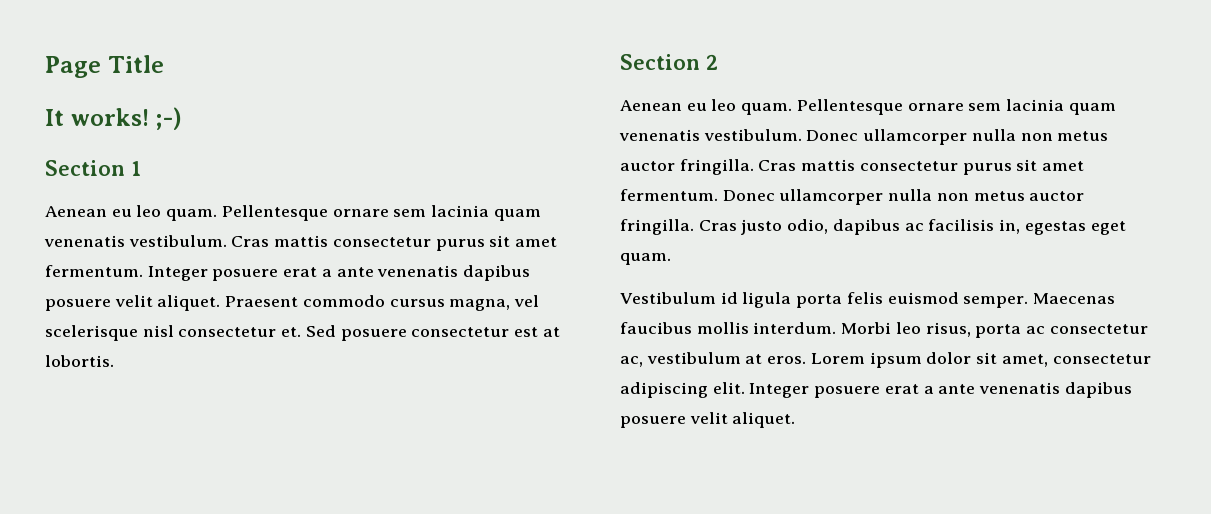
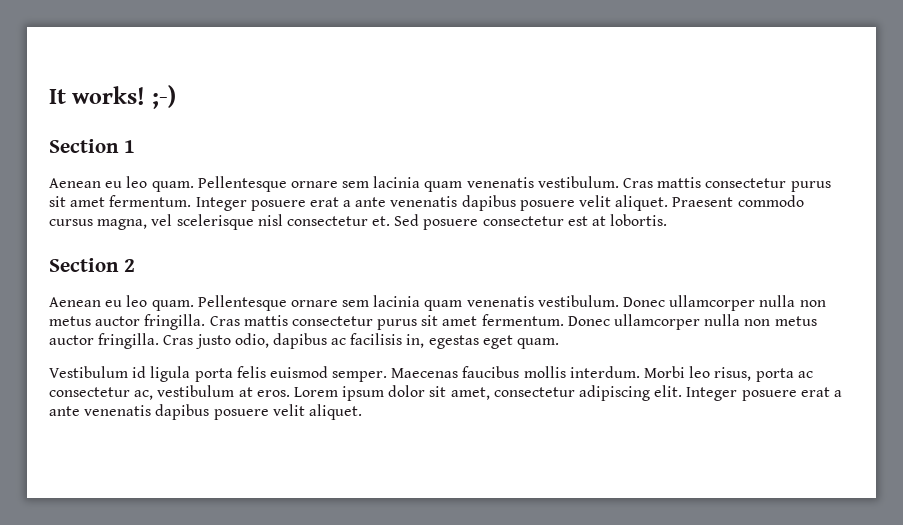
[45,55,164,78] Page Title // -> (49, 96) none

